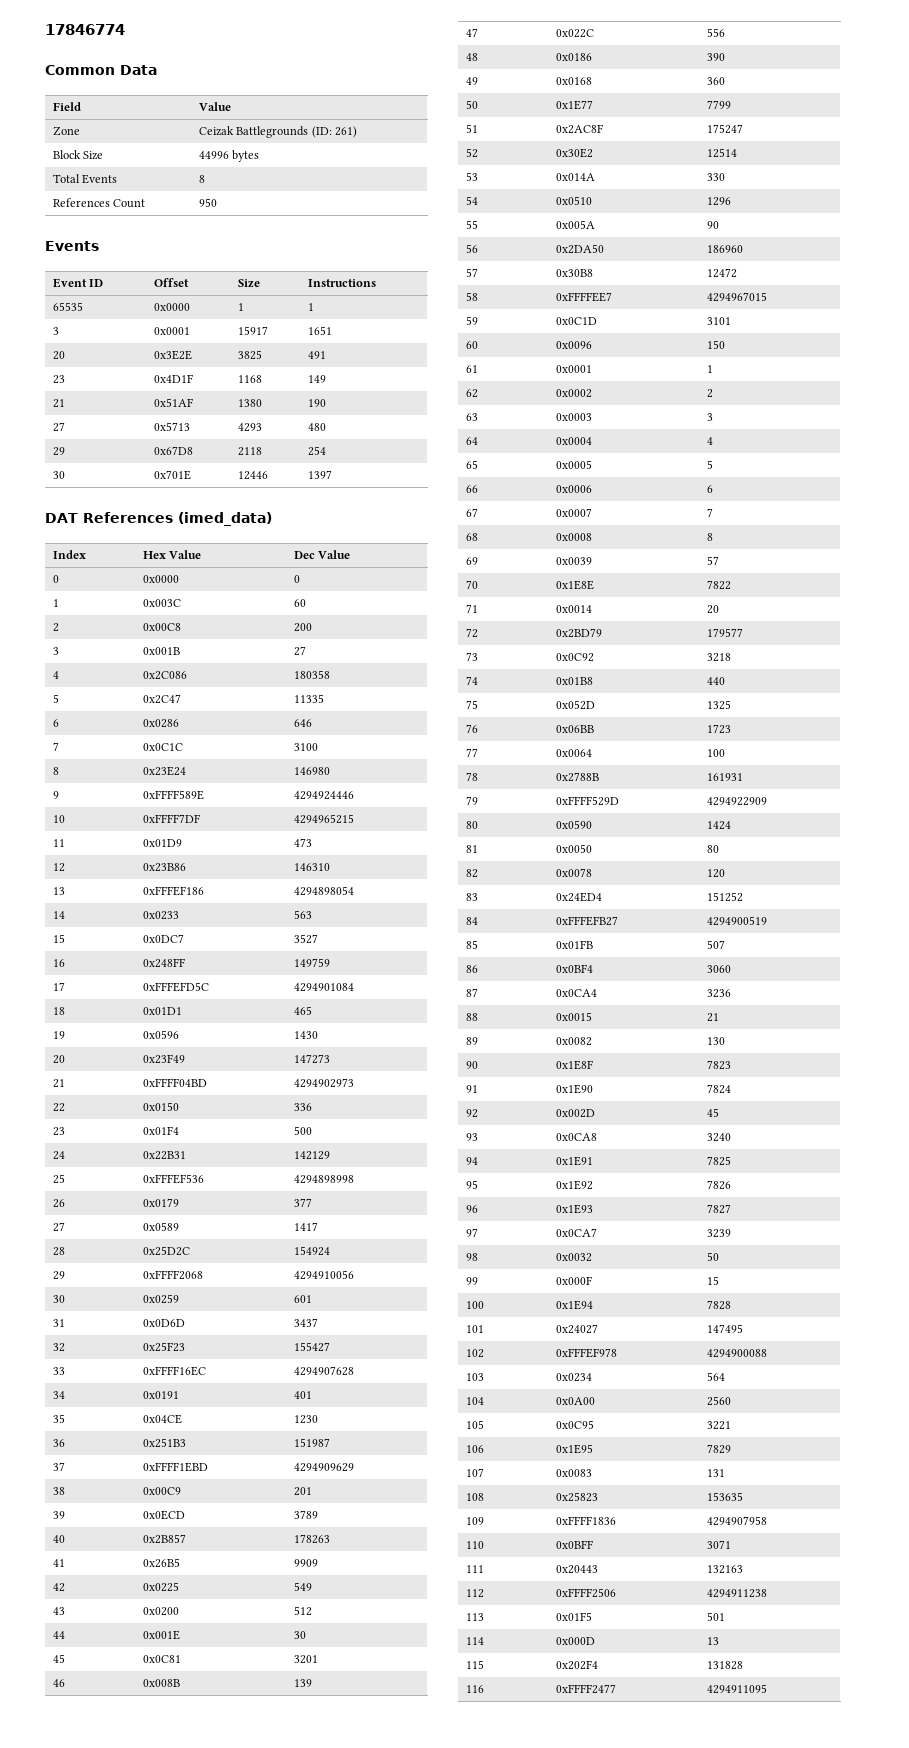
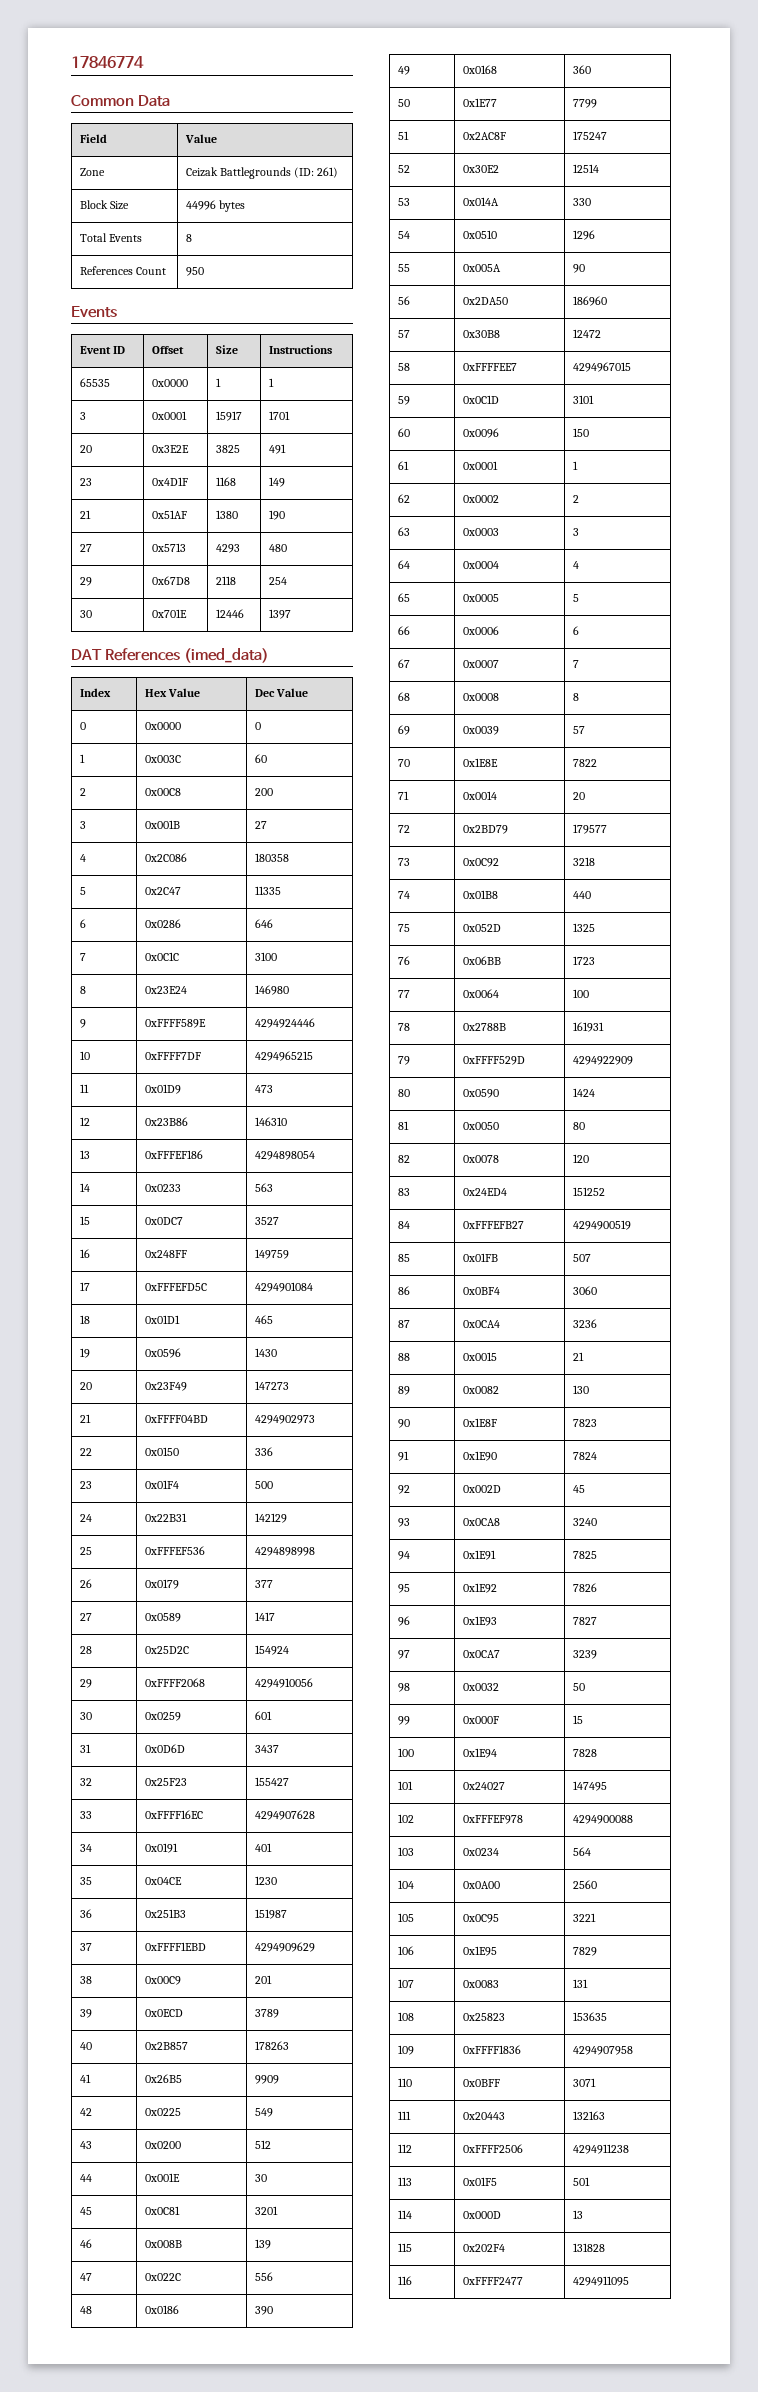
[307,326,332,335] 1651 -> [268,411,290,420] 1701

